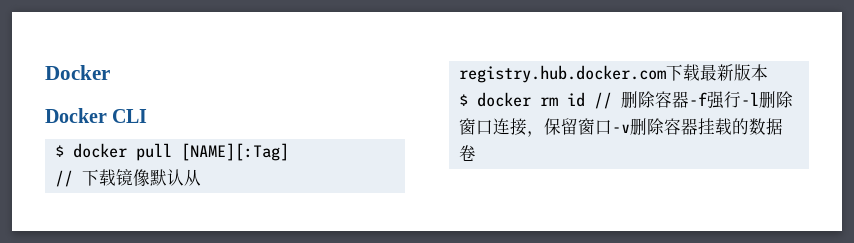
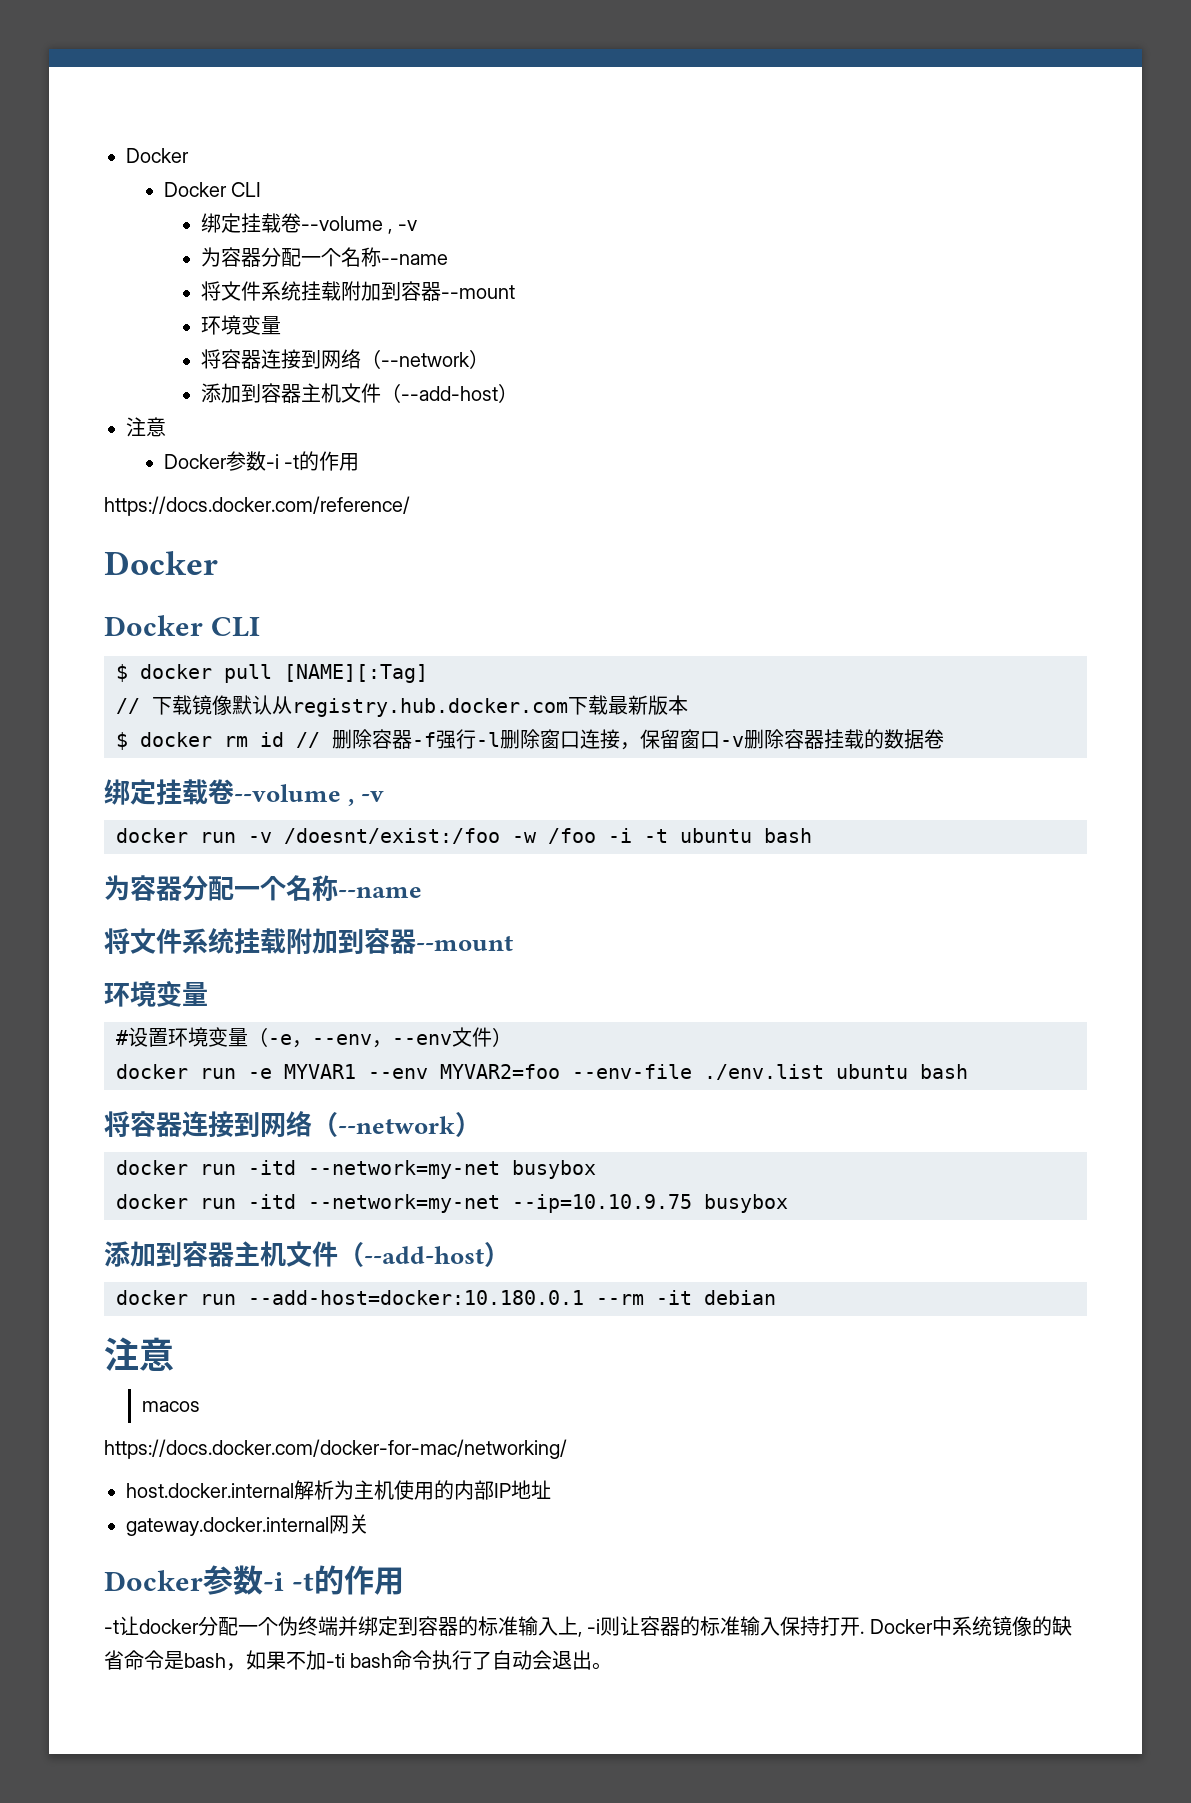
[45,65,110,80] [45,108,148,123] Docker // Docker CLI -> [126,148,189,163] [163,182,261,197] [201,213,417,234] [201,247,449,267] [201,281,516,301] [201,315,282,335] [201,349,490,369] [201,383,519,403] [126,417,166,437] [163,451,359,471] [104,496,410,516] [104,551,218,575] [104,615,261,637] Docker // Docker CLI // 绑定挂载卷--volume , -v // 为容器分配一个名称--name // 将文件系统挂载附加到容器--mount // 环境变量 // 将容器连接到网络（--network） // 添加到容器主机文件（--add-host） // 注意 // Docker参数-i -t的作用 // https://docs.docker.com/reference/ // Docker // Docker CLI
(476, 153) none -> [104,779,385,806] [116,828,812,844] [104,875,422,902] [104,928,513,955] [104,981,208,1007] [116,1027,512,1048] [116,1064,968,1080] [104,1111,481,1138] [116,1160,596,1179] [116,1194,788,1213] [104,1241,510,1267] [116,1290,776,1305] [104,1337,174,1371] [141,1401,200,1412] [104,1439,567,1459] [126,1480,551,1500] [126,1514,369,1536] [104,1565,405,1595] [104,1616,1072,1637] [104,1650,613,1671] // 绑定挂载卷--volume , -v // docker run -v /doesnt/exist:/foo -w /foo -i -t ubuntu bash // 为容器分配一个名称--name // 将文件系统挂载附加到容器--mount // 环境变量 // #设置环境变量（-e，--env，--env文件） // docker run -e MYVAR1 --env MYVAR2=foo --env-file ./env.list ubuntu bash // 将容器连接到网络（--network） // docker run -itd --network=my-net busybox // docker run -itd --network=my-net --ip=10.10.9.75 busybox // 添加到容器主机文件（--add-host） // docker run --add-host=docker:10.180.0.1 --rm -it debian // 注意 // macos // https://docs.docker.com/docker-for-mac/networking/ // host.docker.internal解析为主机使用的内部IP地址 // gateway.docker.internal网关 // Docker参数-i -t的作用 // -t让docker分配一个伪终端并绑定到容器的标准输入上, -i则让容器的标准输入保持打开. Docker中系统镜像的缺省命令是bash，如果不加-ti bash命令执行了自动会退出。

